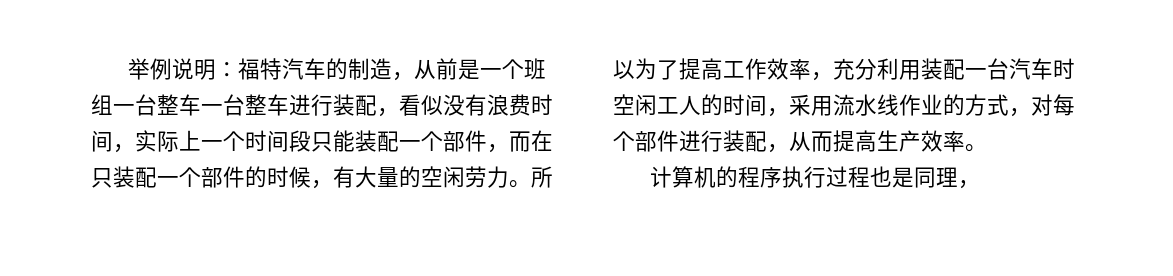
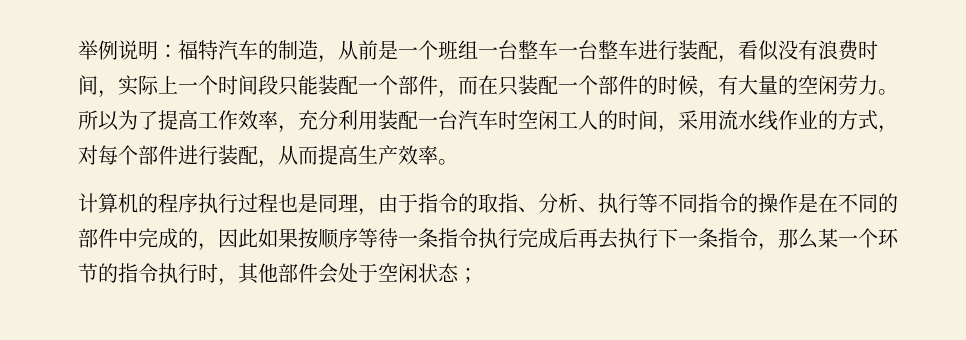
(981, 184) none -> [378,193,898,214] [78,228,899,251] [78,263,478,286] 由于指令的取指、分析、执行等不同指令的操作是在不同的部件中完成的，因此如果按顺序等待一条指令执行完成后再去执行下一条指令，那么某一个环节的指令执行时，其他部件会处于空闲状态；

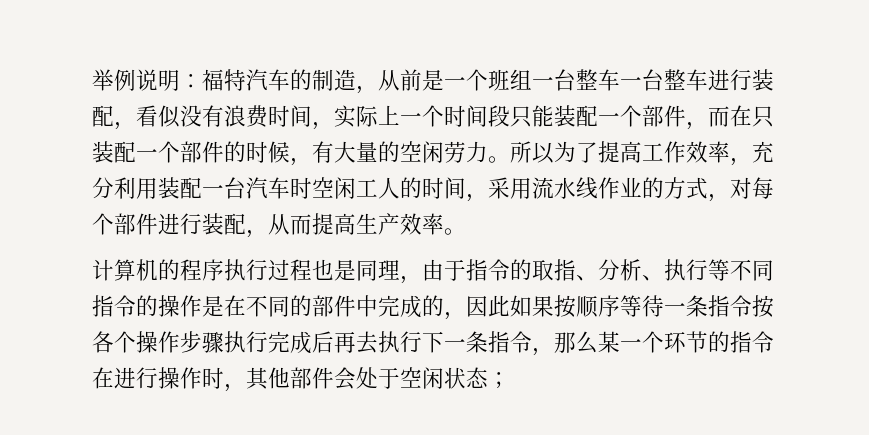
(478, 238) none -> [752,295,774,318] [92,331,224,353] 按各个操作步骤
[158,263,198,284] 执行 -> [92,367,202,389] 在进行操作

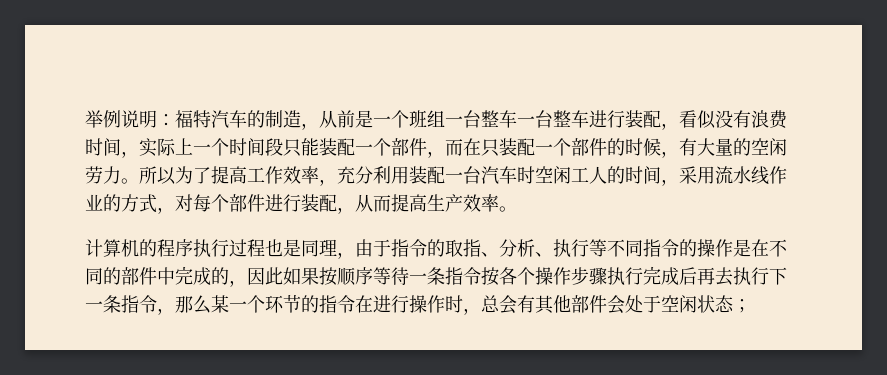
(246, 388) none -> [481,295,535,314] 总会有

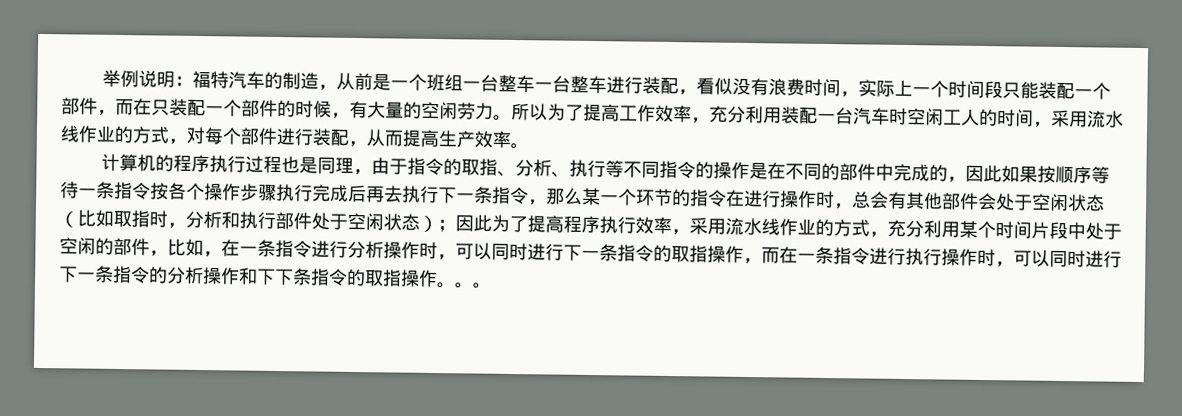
[733,299,751,313] ； -> [59,209,1122,240] [59,237,1122,268] [59,265,492,289] （比如取指时，分析和执行部件处于空闲状态）；因此为了提高程序执行效率，采用流水线作业的方式，充分利用某个时间片段中处于空闲的部件，比如，在一条指令进行分析操作时，可以同时进行下一条指令的取指操作，而在一条指令进行执行操作时，可以同时进行下一条指令的分析操作和下下条指令的取指操作。。。

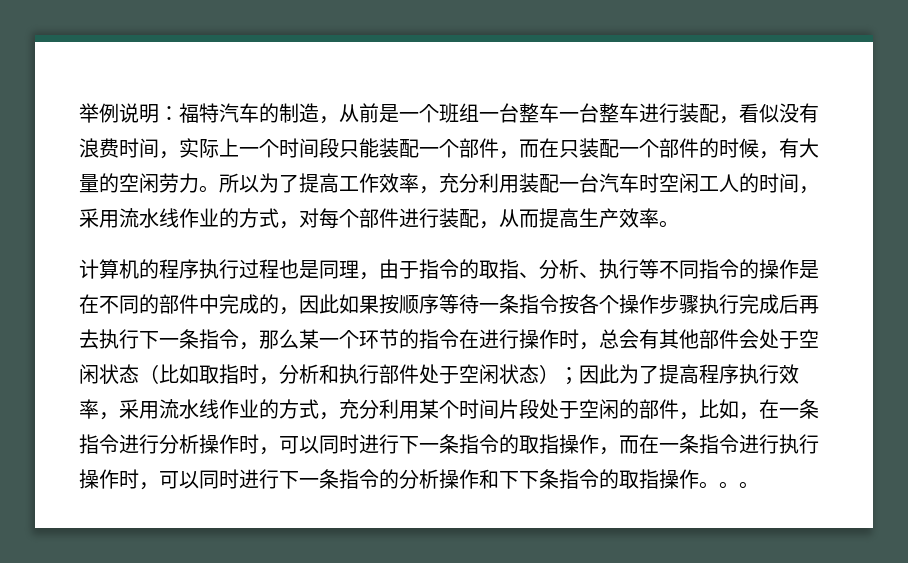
[1067,222,1086,240] 中 -> (539, 409) none

